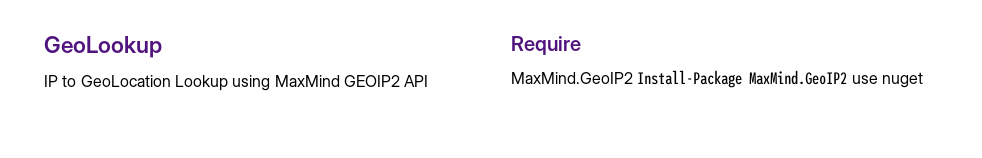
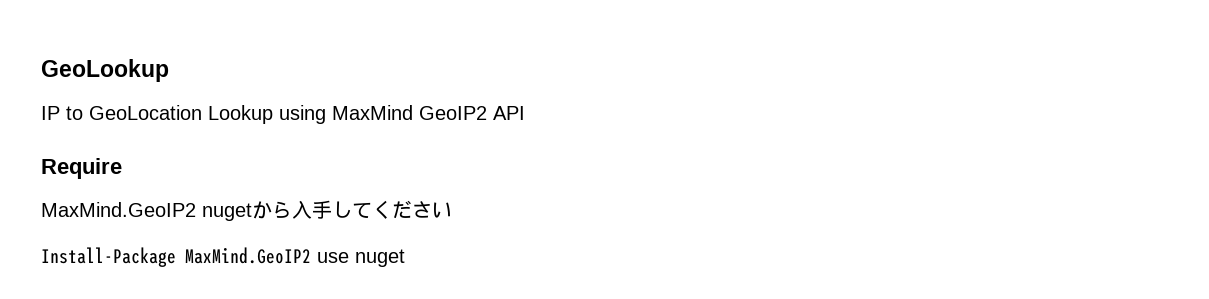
[343,75,400,87] GEOIP2 -> [419,106,487,120] GeoIP2
(633, 78) none -> [202,200,452,221] nugetから入手してください //

